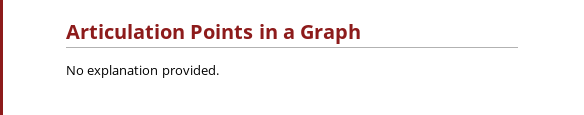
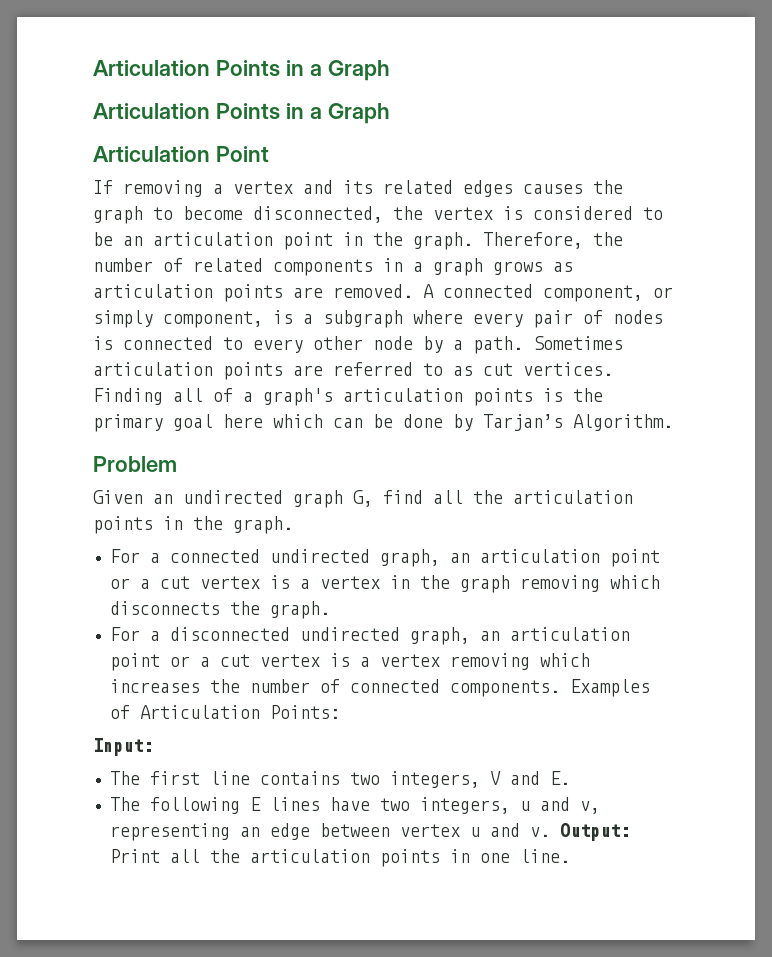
[66,24,362,44] [66,65,219,78] Articulation Points in a Graph // No explanation provided. -> [93,60,390,81] [93,103,390,124] [93,146,269,162] [93,180,623,197] [93,206,663,224] [93,232,623,250] [93,258,573,276] [93,284,673,302] [93,310,663,328] [93,336,623,354] [93,362,613,380] [93,388,603,406] [93,414,673,432] [93,456,177,472] [93,490,633,508] [93,516,293,534] [109,549,660,567] [109,575,660,593] [109,601,330,619] [109,627,630,645] [109,653,590,671] [109,679,650,697] [109,705,340,719] [93,738,153,756] [109,771,570,788] [109,797,600,814] [109,823,630,841] [109,849,570,867] Articulation Points in a Graph // Articulation Points in a Graph // Articulation Point // If removing a vertex and its related edges causes the graph to become disconnected, the vertex is considered to be an articulation point in the graph. Therefore, the number of related components in a graph grows as articulation points are removed. A connected component, or simply component, is a subgraph where every pair of nodes is connected to every other node by a path. Sometimes articulation points are referred to as cut vertices. Finding all of a graph's articulation points is the primary goal here which can be done by Tarjan’s Algorithm. // Problem // Given an undirected graph G, find all the articulation points in the graph. // For a connected undirected graph, an articulation point or a cut vertex is a vertex in the graph removing which disconnects the graph. // For a disconnected undirected graph, an articulation point or a cut vertex is a vertex removing which increases the number of connected components. Examples of Articulation Points: // Input: // The first line contains two integers, V and E. // The following E lines have two integers, u and v, representing an edge between vertex u and v. Output: Print all the articulation points in one line.

